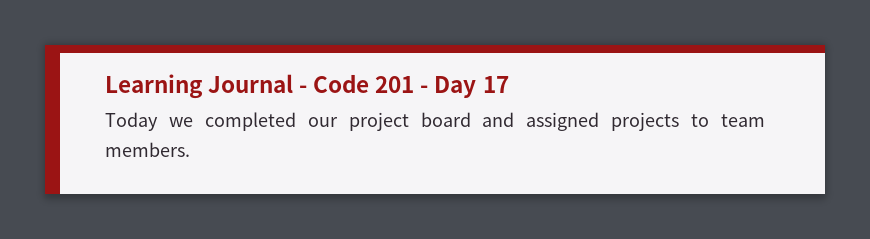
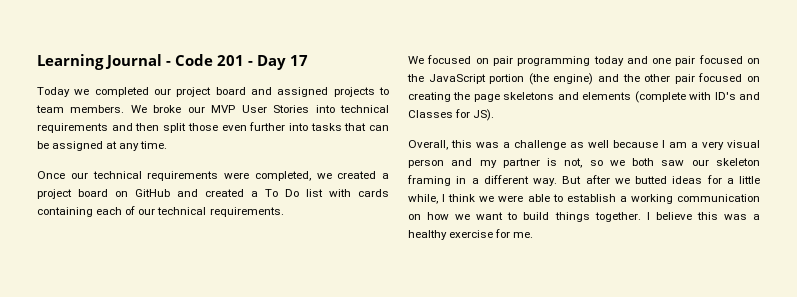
(190, 149) none -> [130,105,390,113] [37,122,389,133] [37,141,168,151] [37,171,389,181] [37,189,389,199] [37,206,284,217] [408,55,760,66] [407,73,760,85] [408,91,760,103] [408,109,495,121] [408,140,760,150] [408,158,760,168] [407,175,760,186] [408,194,760,204] [408,212,760,222] [408,229,534,240] We broke our MVP User Stories into technical requirements and then split those even further into tasks that can be assigned at any time. // Once our technical requirements were completed, we created a project board on GitHub and created a To Do list with cards containing each of our technical requirements. // We focused on pair programming today and one pair focused on the JavaScript portion (the engine) and the other pair focused on creating the page skeletons and elements (complete with ID's and Classes for JS). // Overall, this was a challenge as well because I am a very visual person and my partner is not, so we both saw our skeleton framing in a different way. But after we butted ideas for a little while, I think we were able to establish a working communication on how we want to build things together. I believe this was a healthy exercise for me.

